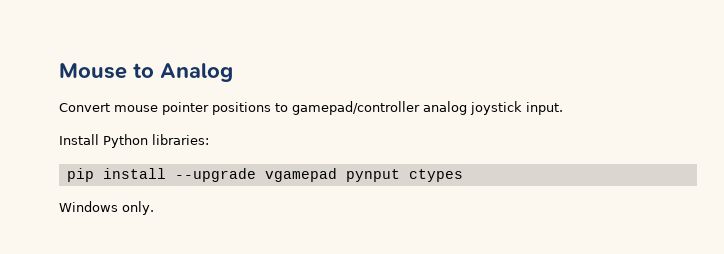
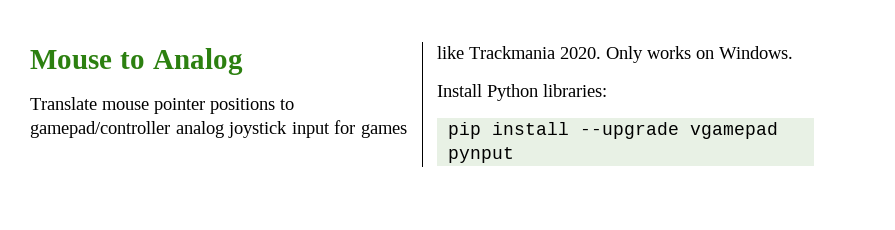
[59,103,110,112] Convert -> [30,97,97,110] Translate
[526,102,563,115] input. -> [291,120,408,138] [437,46,793,63] input for games like Trackmania 2020. Only works on Windows.
[408,169,463,182] [59,201,154,215] ctypes // Windows only. -> (515, 155) none

